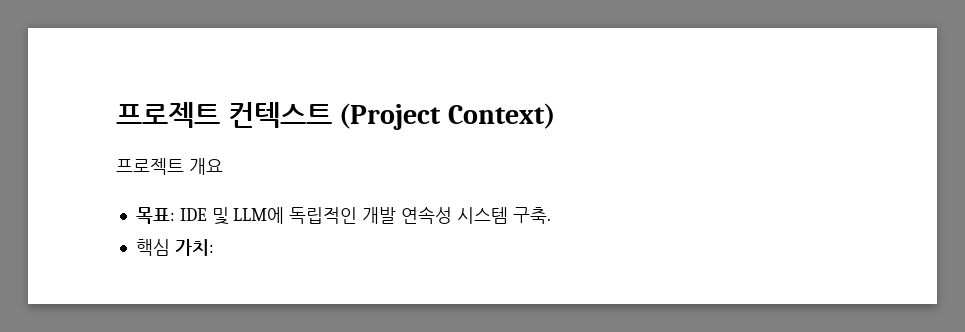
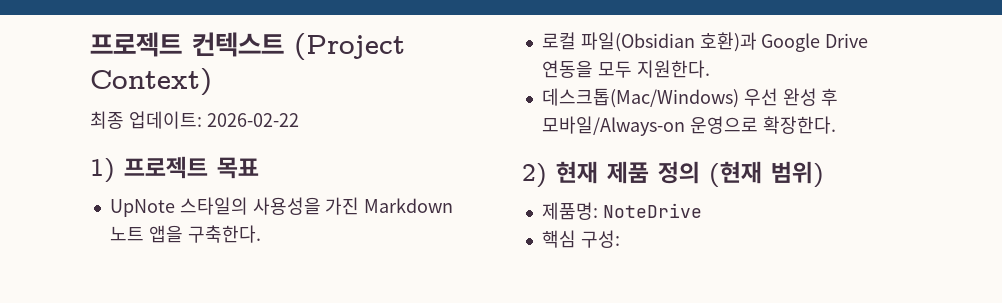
[116,158,223,175] [135,206,551,225] 프로젝트 개요 // 목표: IDE 및 LLM에 독립적인 개발 연속성 시스템 구축. -> [90,111,299,129] [90,156,259,183] [109,197,454,217] [109,225,261,243] [541,32,869,52] [541,60,710,78] [541,88,839,108] [541,116,836,136] [522,161,824,188] [541,202,702,220] 최종 업데이트: 2026-02-22 // 1) 프로젝트 목표 // UpNote 스타일의 사용성을 가진 Markdown 노트 앱을 구축한다. // 로컬 파일(Obsidian 호환)과 Google Drive 연동을 모두 지원한다. // 데스크톱(Mac/Windows) 우선 완성 후 모바일/Always-on 운영으로 확장한다. // 2) 현재 제품 정의 (현재 범위) // 제품명: NoteDrive
[174,239,214,256] 가치: -> [580,230,620,248] 구성:

